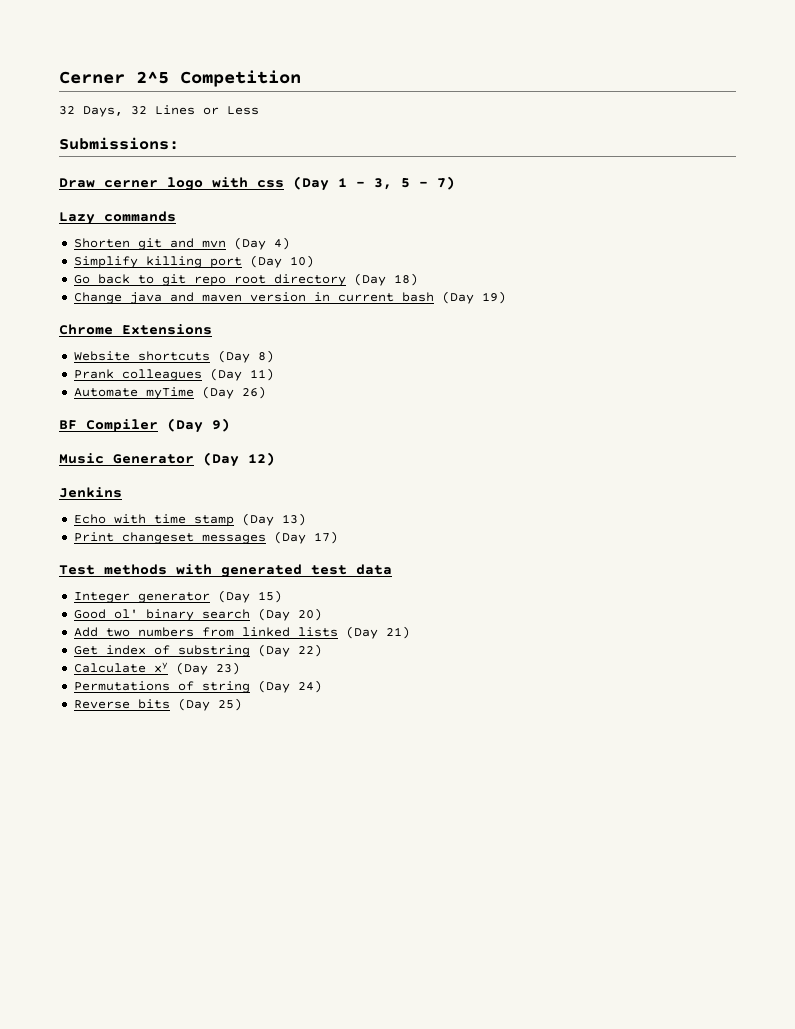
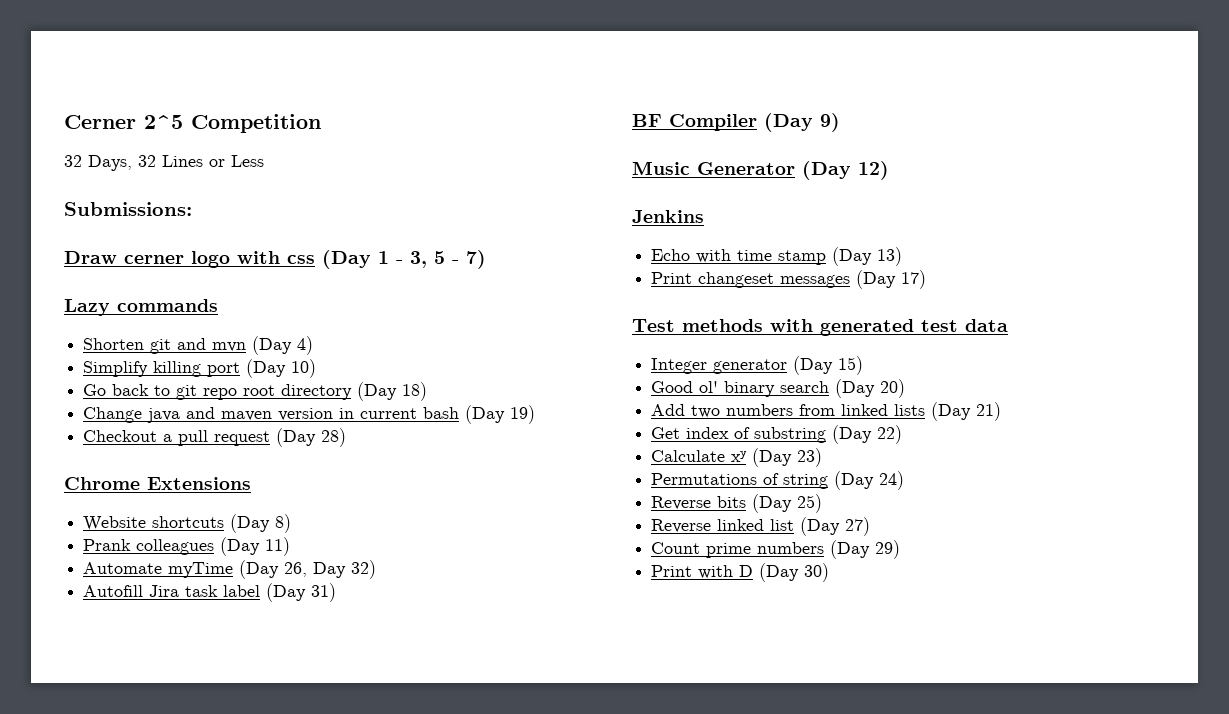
(506, 297) none -> [83,428,347,447] // Checkout a pull request (Day 28)
[241,386,266,399] 26) -> [284,560,377,579] [83,583,337,602] 26, Day 32) // Autofill Jira task label (Day 31)
(242, 704) none -> [651,517,871,536] [651,540,901,559] [651,563,830,582] // Reverse linked list (Day 27) // Count prime numbers (Day 29) // Print with D (Day 30)

